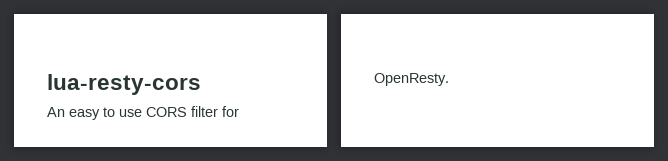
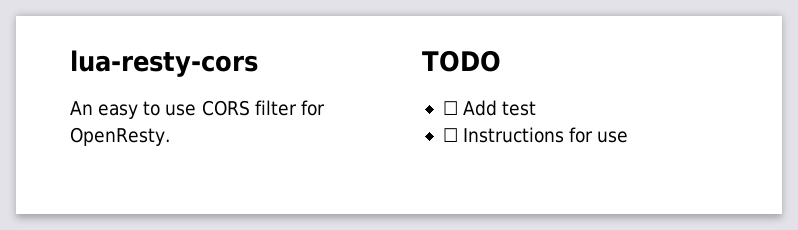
(449, 79) none -> [422,50,501,72] [442,100,537,116] [442,127,629,143] // TODO // ☐ Add test // ☐ Instructions for use

